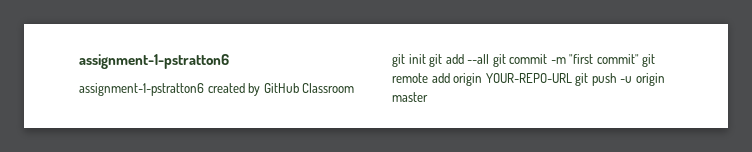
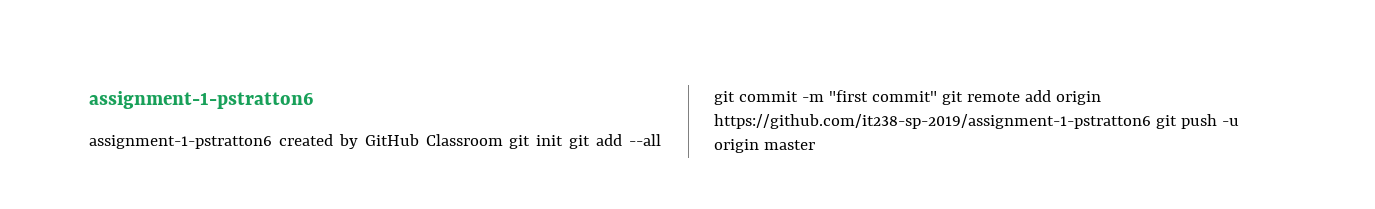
[485,73,572,83] YOUR-REPO-URL -> [714,114,1151,129] https://github.com/it238-sp-2019/assignment-1-pstratton6

